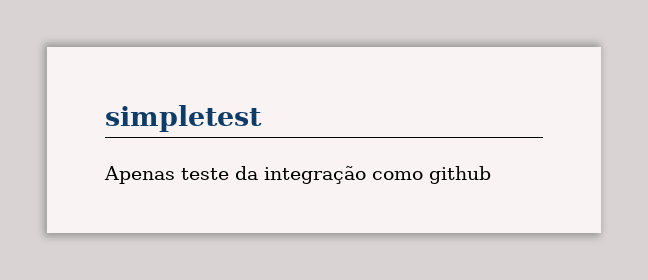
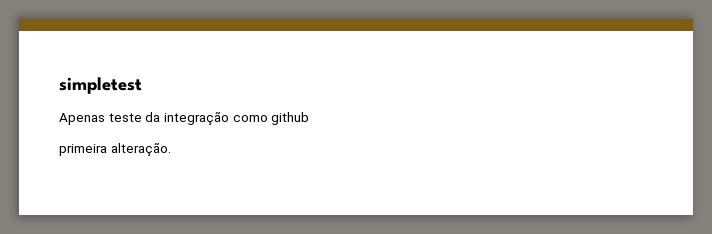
(491, 175) none -> [59,143,171,156] // primeira alteração.

